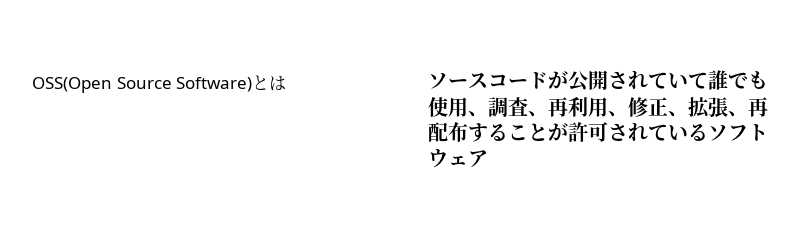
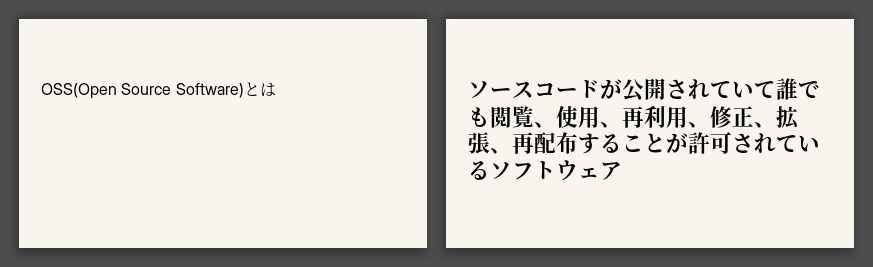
[428,97,528,117] 使用、調査 -> [490,106,600,128] 閲覧、使用

